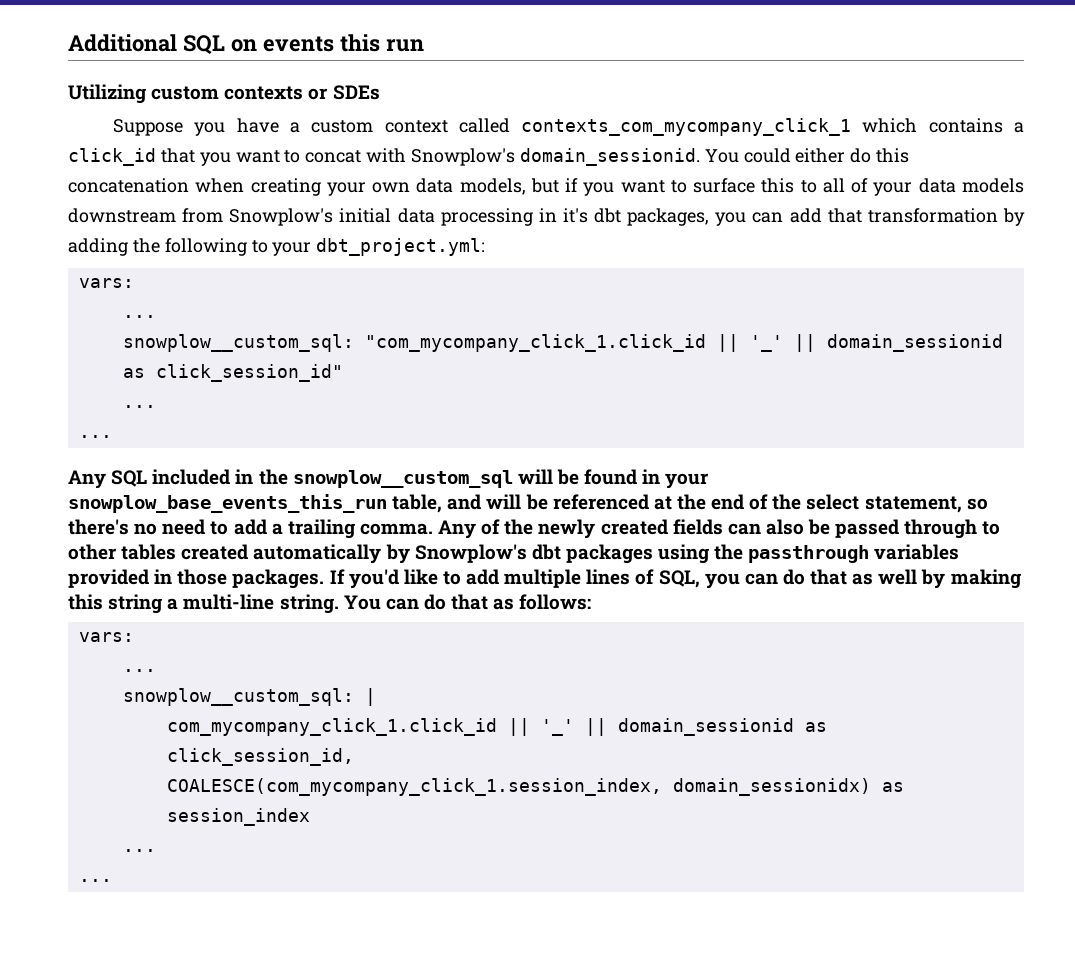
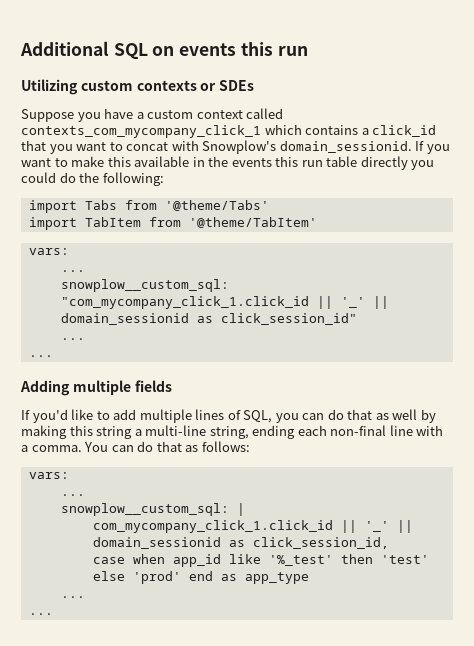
[704,148,910,163] [68,178,1025,196] [68,208,1025,226] [68,238,486,256] You could either do this concatenation when creating your own data models, but if you want to surface this to all of your data models downstream from Snowplow's initial data processing in it's dbt packages, you can add that transformation by adding the following to your dbt_project.yml: -> [415,141,450,154] [21,156,435,170] [21,172,164,186] [28,200,269,213] [28,217,317,230] If you want to make this available in the events this run table directly you could do the following: // import Tabs from '@theme/Tabs' // import TabItem from '@theme/TabItem'
[68,469,709,489] [68,494,988,513] [68,519,1001,539] [68,544,960,564] [68,569,325,589] Any SQL included in the snowplow__custom_sql will be found in your snowplow_base_events_this_run table, and will be referenced at the end of the select statement, so there's no need to add a trailing comma. Any of the newly created fields can also be passed through to other tables created automatically by Snowplow's dbt packages using the passthrough variables provided in those packages. -> [20,380,172,396] Adding multiple fields //
[279,594,339,614] string. -> [209,425,444,439] [21,445,82,452] string, ending each non-final line with a comma.
[166,778,904,796] [166,808,310,826] COALESCE(com_mycompany_click_1.session_index, domain_sessionidx) as session_index -> [92,554,429,567] [92,571,309,584] case when app_id like '%_test' then 'test' else 'prod' end as app_type

